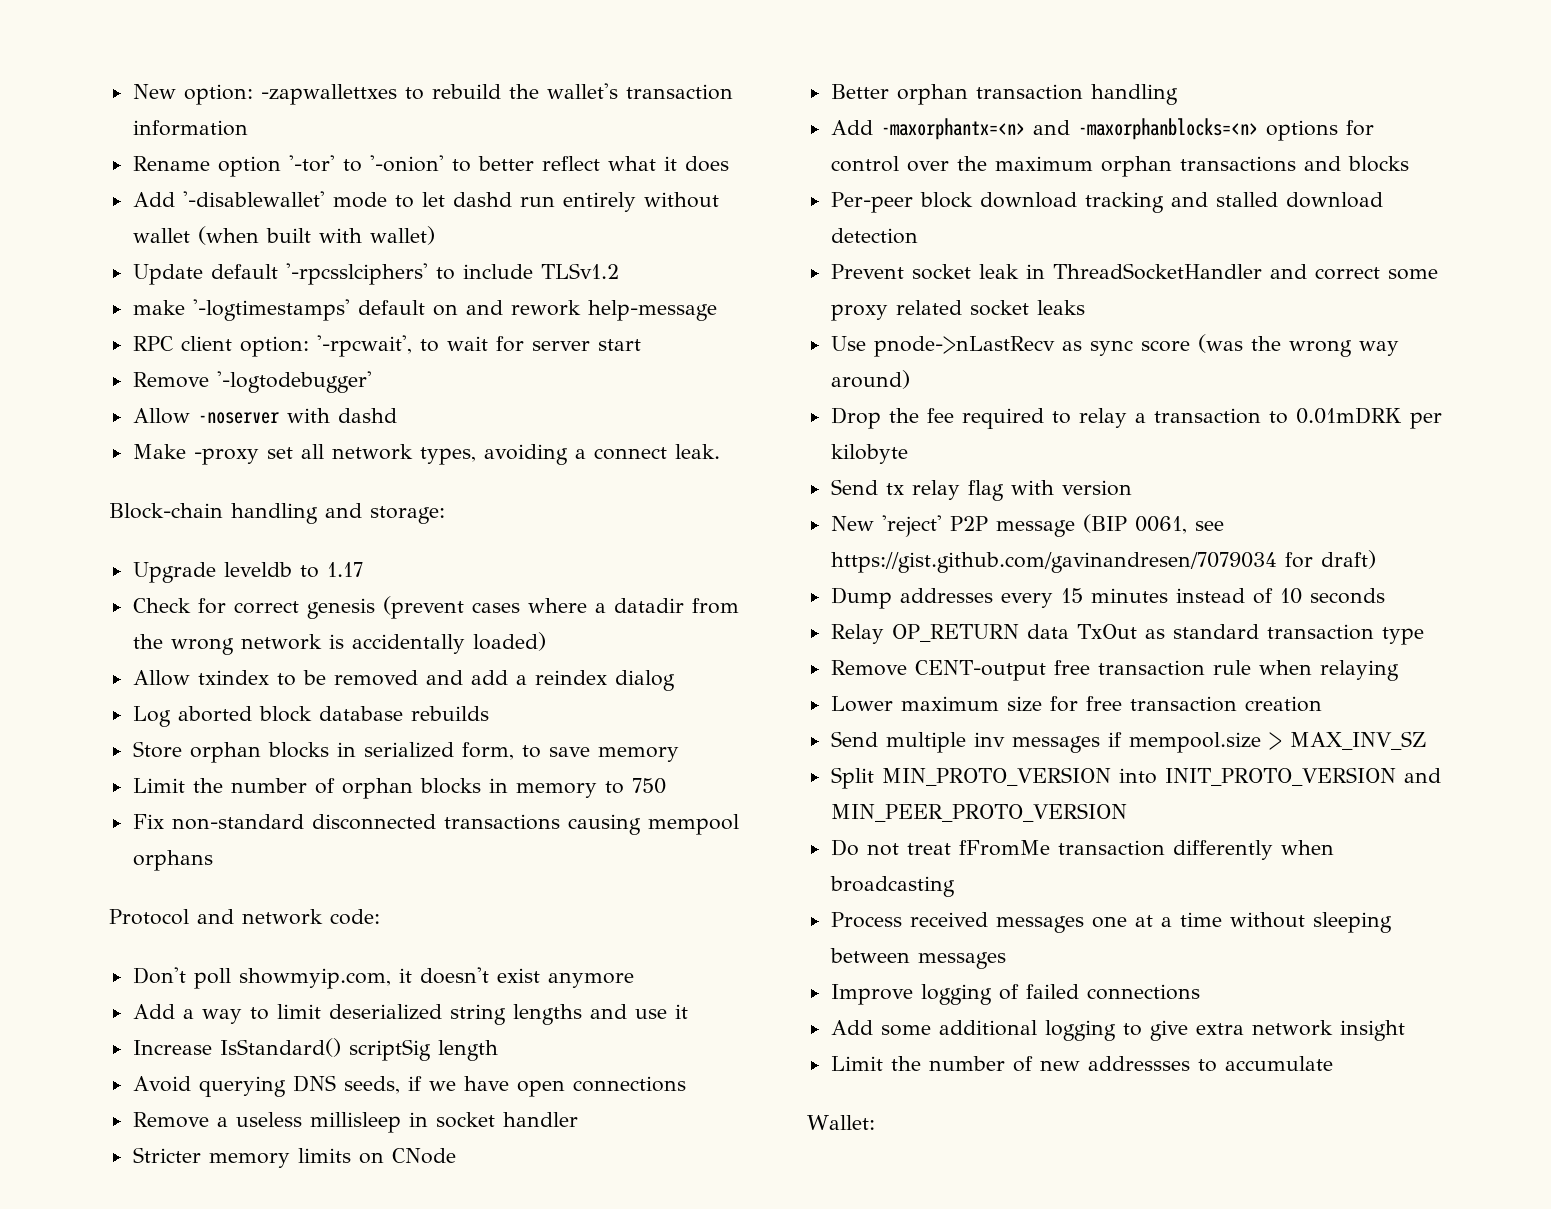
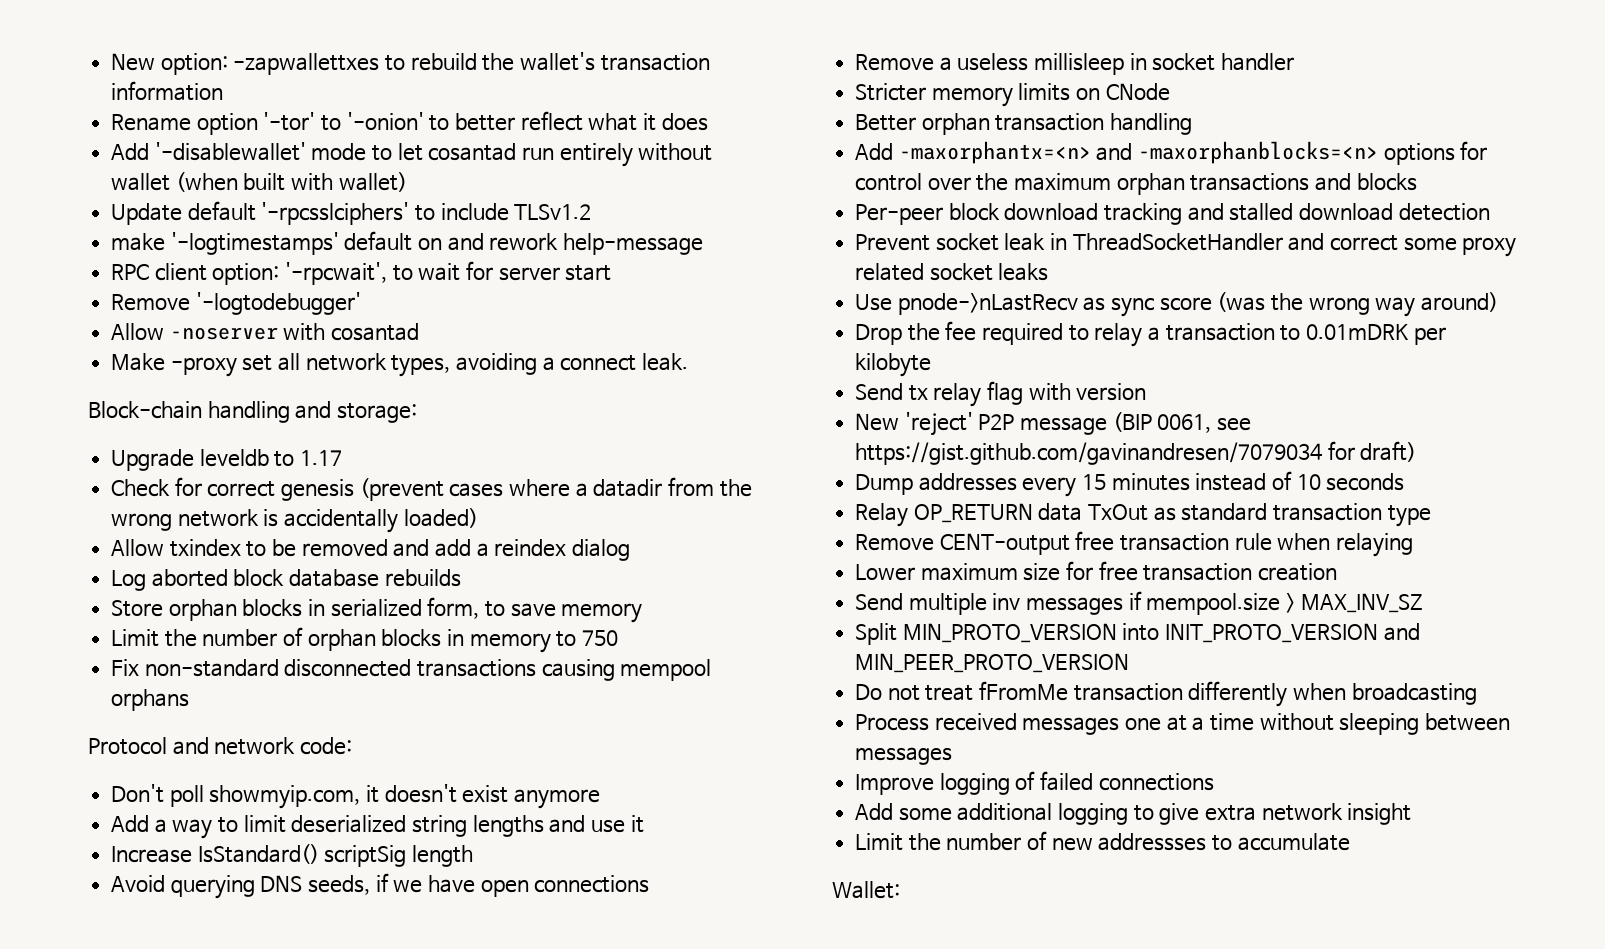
[452,192,512,207] dashd -> [428,143,517,161] cosantad
[337,408,397,423] dashd -> [331,323,420,341] cosantad

